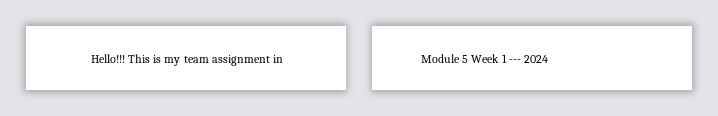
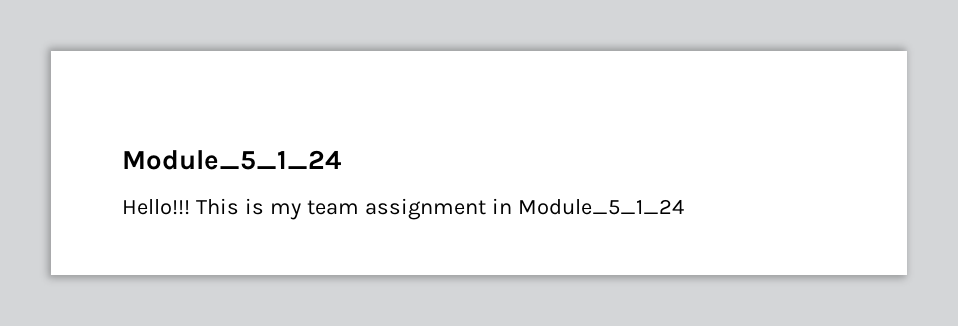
(90, 58) none -> [122,150,341,170] Module_5_1_24 //
[421,54,549,63] Module 5 Week 1 --- 2024 -> [517,199,684,215] Module_5_1_24

